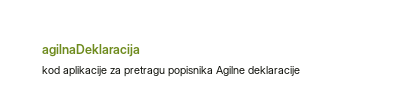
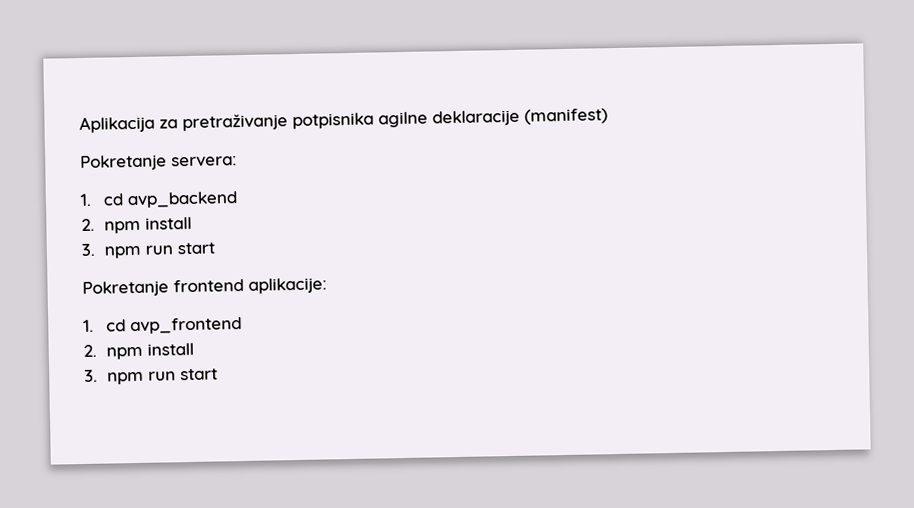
[42,44,140,57] [42,66,300,77] agilnaDeklaracija // kod aplikacije za pretragu popisnika Agilne deklaracije -> [79,108,608,134] [80,154,237,172] [80,191,238,209] [81,216,192,234] [81,242,215,259] [82,277,327,297] [83,317,242,335] [83,342,194,360] [84,368,218,385] Aplikacija za pretraživanje potpisnika agilne deklaracije (manifest) // Pokretanje servera: // 1. cd avp_backend // 2. npm install // 3. npm run start // Pokretanje frontend aplikacije: // 1. cd avp_frontend // 2. npm install // 3. npm run start

